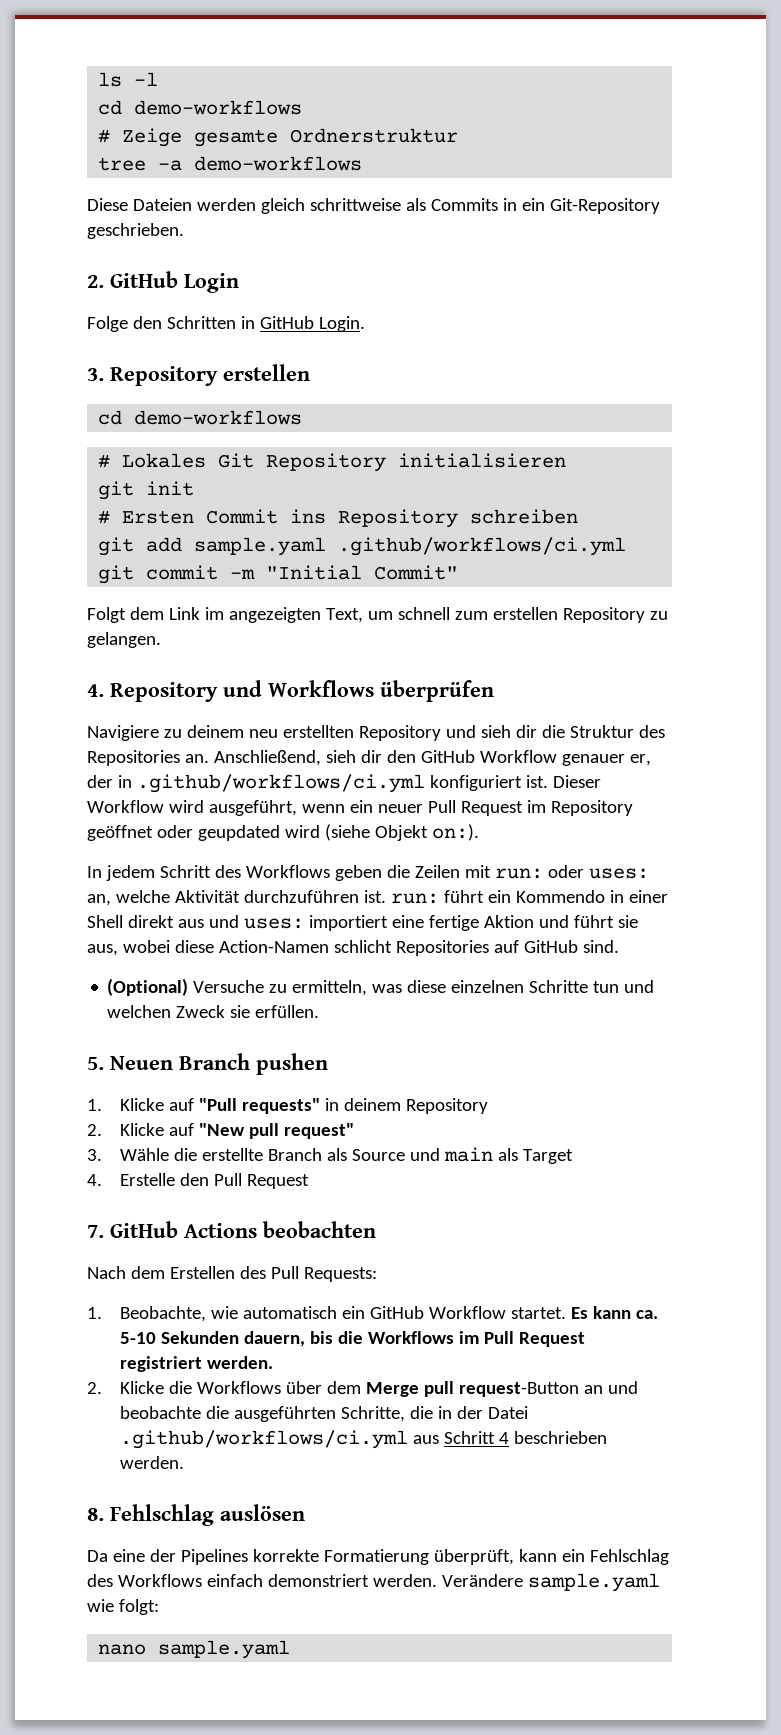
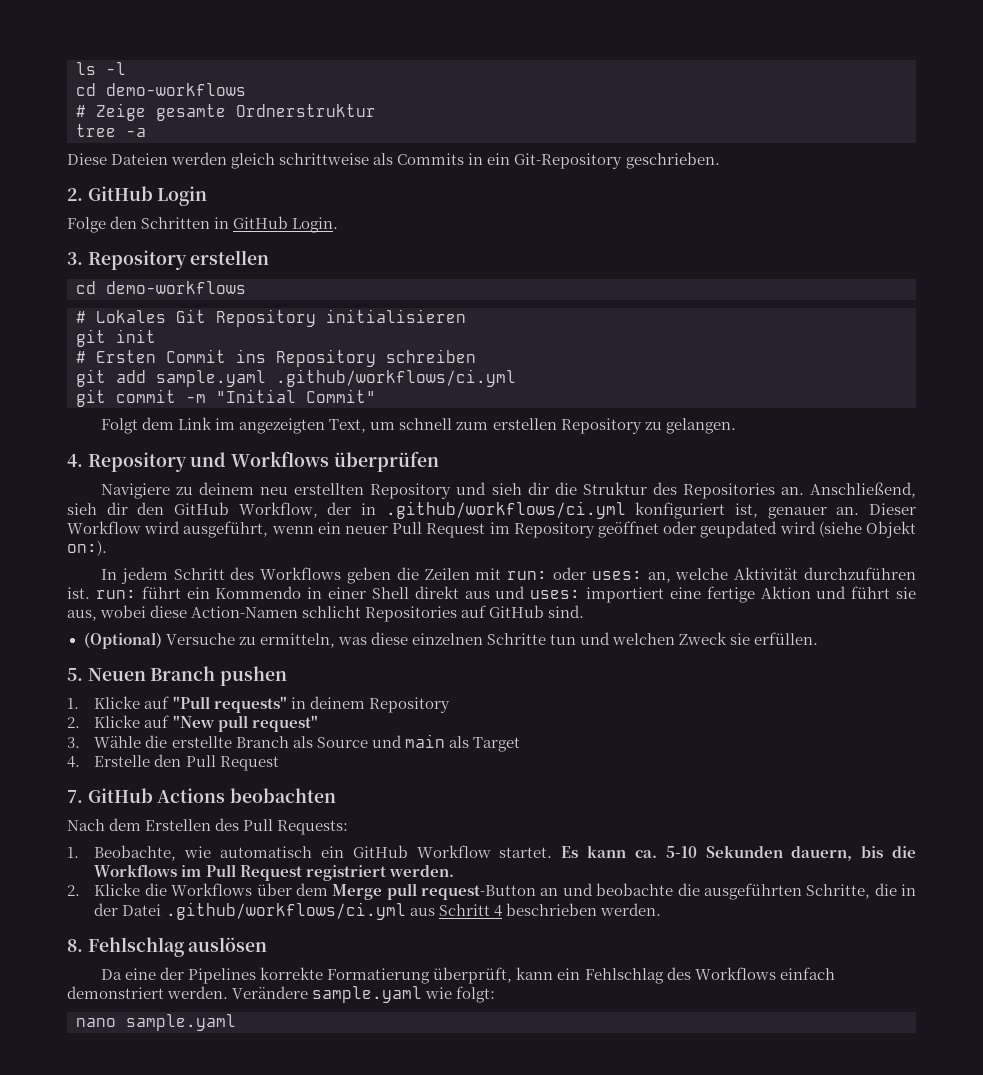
[194,156,363,171] demo-workflows -> (146, 132) none
[479,750,651,766] Workflow genauer er, -> [238,502,318,518] Workflow,
[525,775,548,788] ist. -> [735,503,860,519] ist, genauer an.

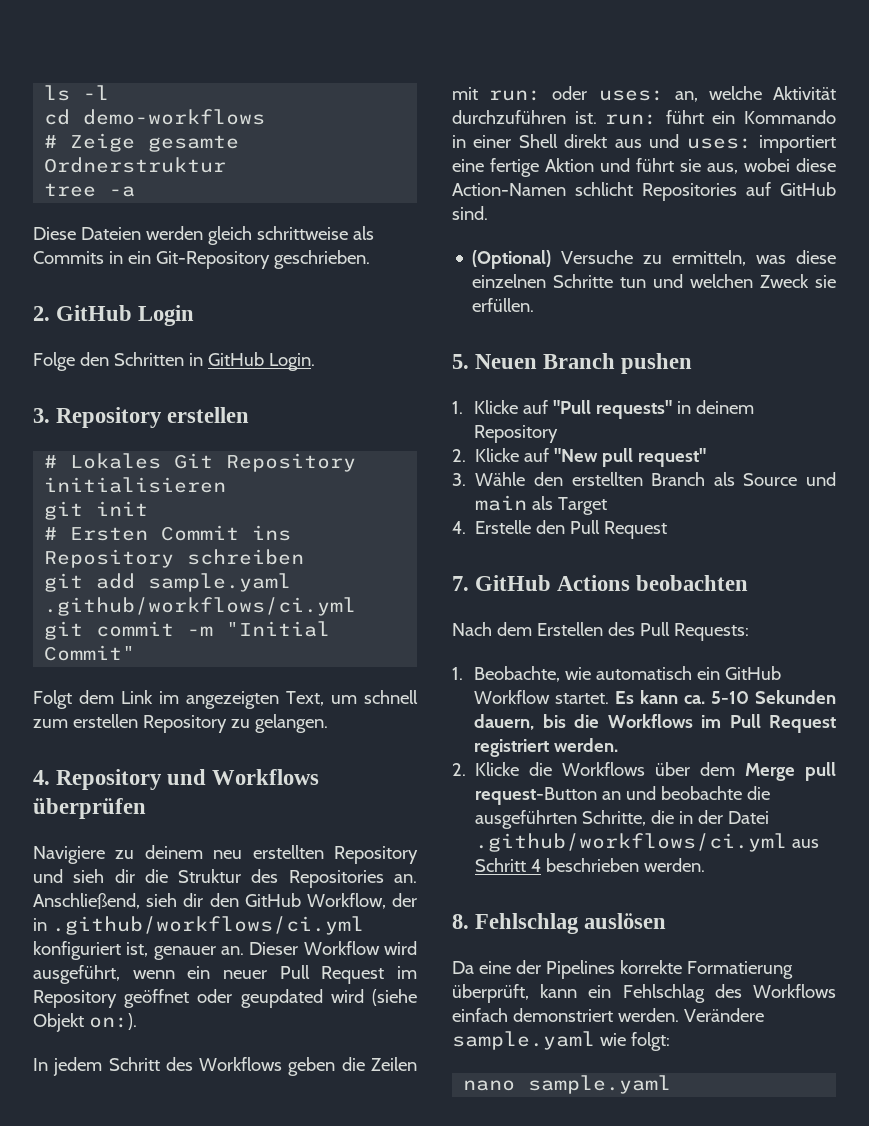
[76,281,246,294] // cd demo-workflows -> (250, 415) none
[215,586,302,599] Kommendo -> [744,110,836,124] Kommando
[145,735,232,748] die erstellte -> [533,472,643,486] den erstellten

